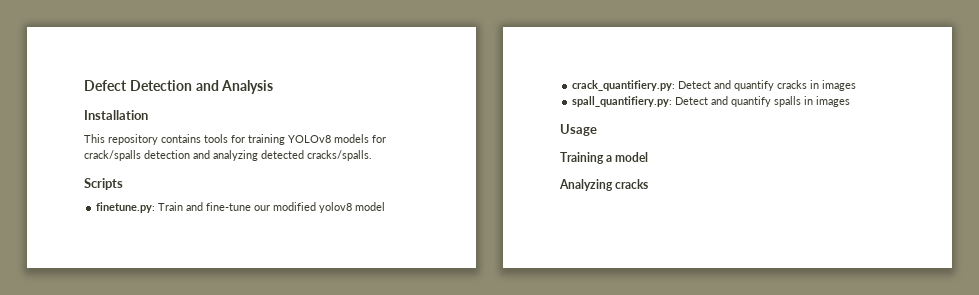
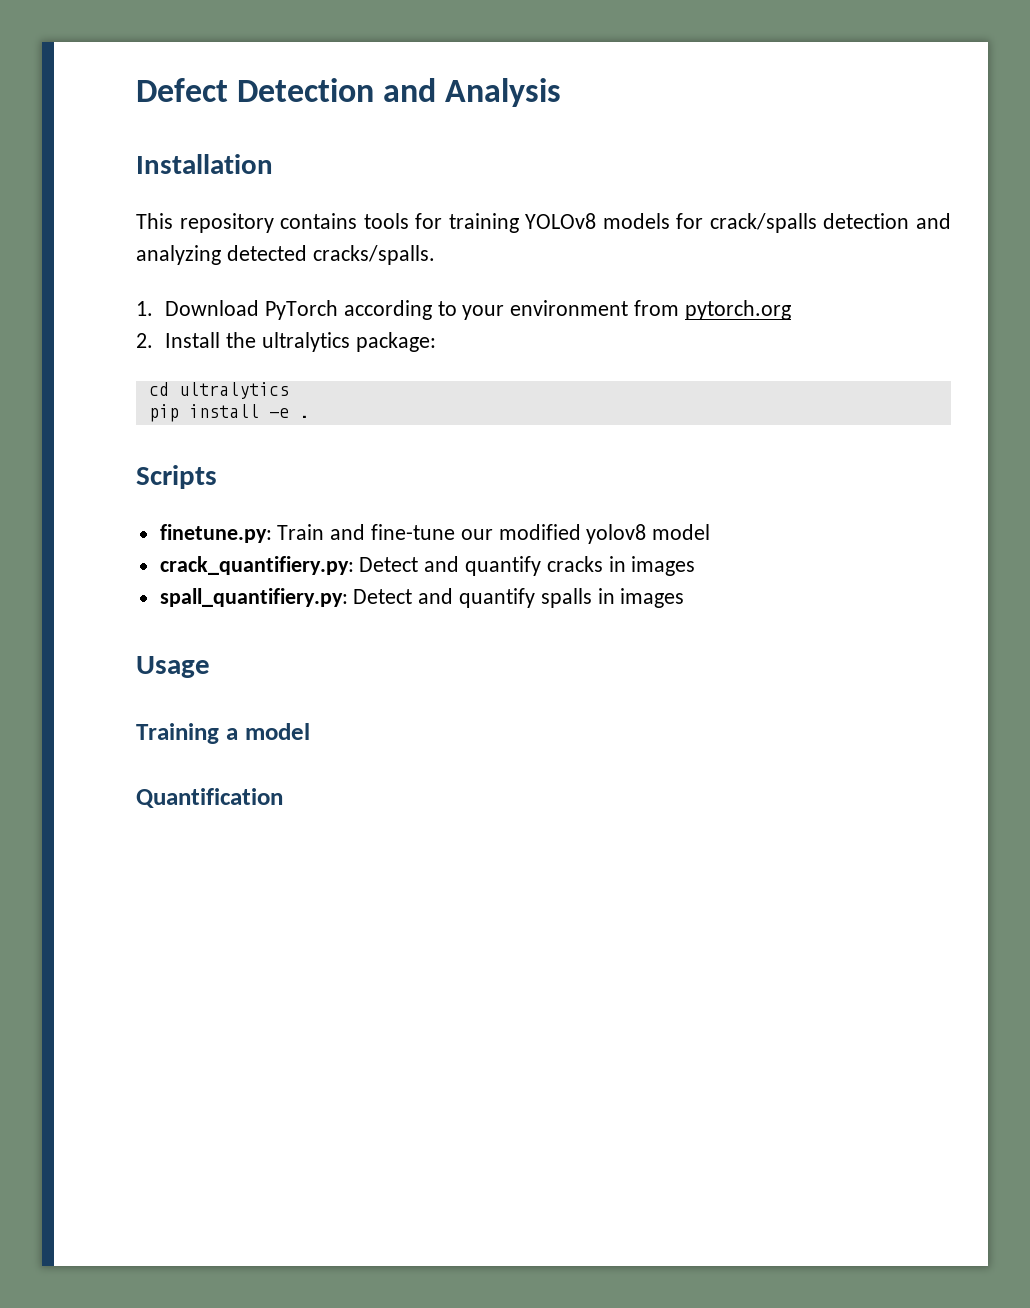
(372, 155) none -> [136,300,791,320] [136,332,436,352] [148,382,289,399] [148,404,309,422] // 1. Download PyTorch according to your environment from pytorch.org // 2. Install the ultralytics package: // cd ultralytics // pip install -e .
[559,179,649,191] Analyzing cracks -> [136,788,283,808] Quantification

